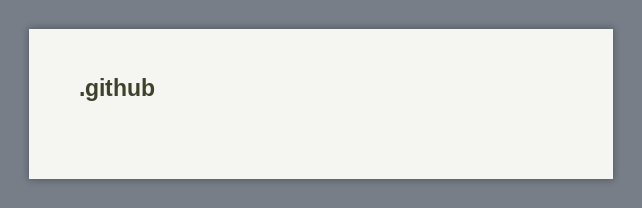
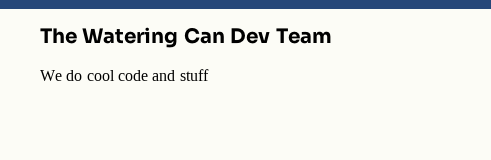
[79,78,155,101] .github -> [40,27,332,48] [40,69,209,81] The Watering Can Dev Team // We do cool code and stuff

